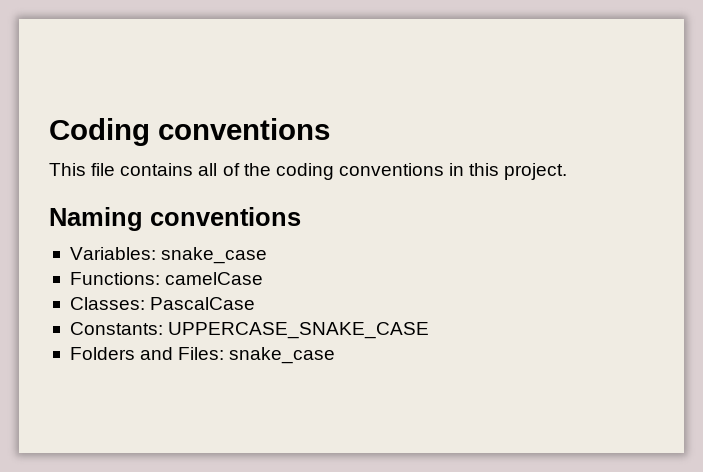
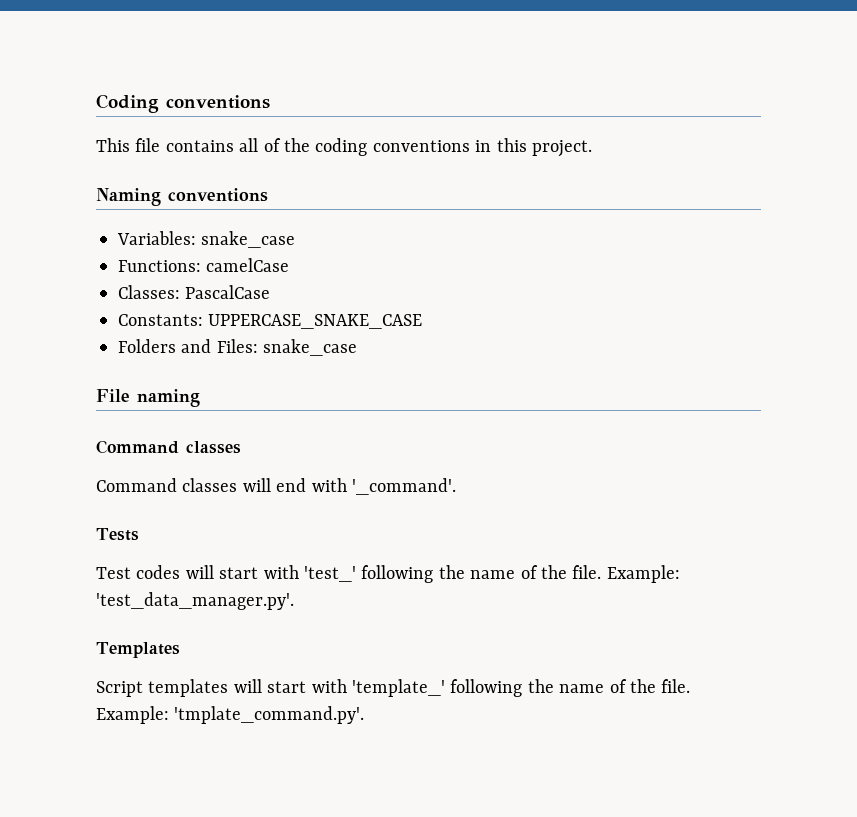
(336, 355) none -> [96,389,200,407] [96,440,241,454] [96,478,456,495] [96,528,139,541] [96,565,680,583] [96,592,294,610] [96,642,180,658] [96,679,691,697] [96,706,365,724] // File naming // Command classes // Command classes will end with '_command'. // Tests // Test codes will start with 'test_' following the name of the file. Example: 'test_data_manager.py'. // Templates // Script templates will start with 'template_' following the name of the file. Example: 'tmplate_command.py'.

